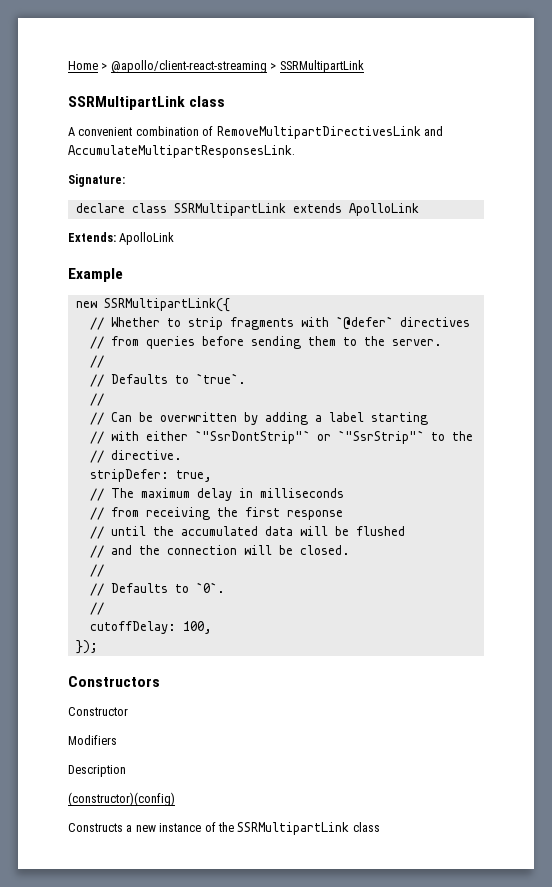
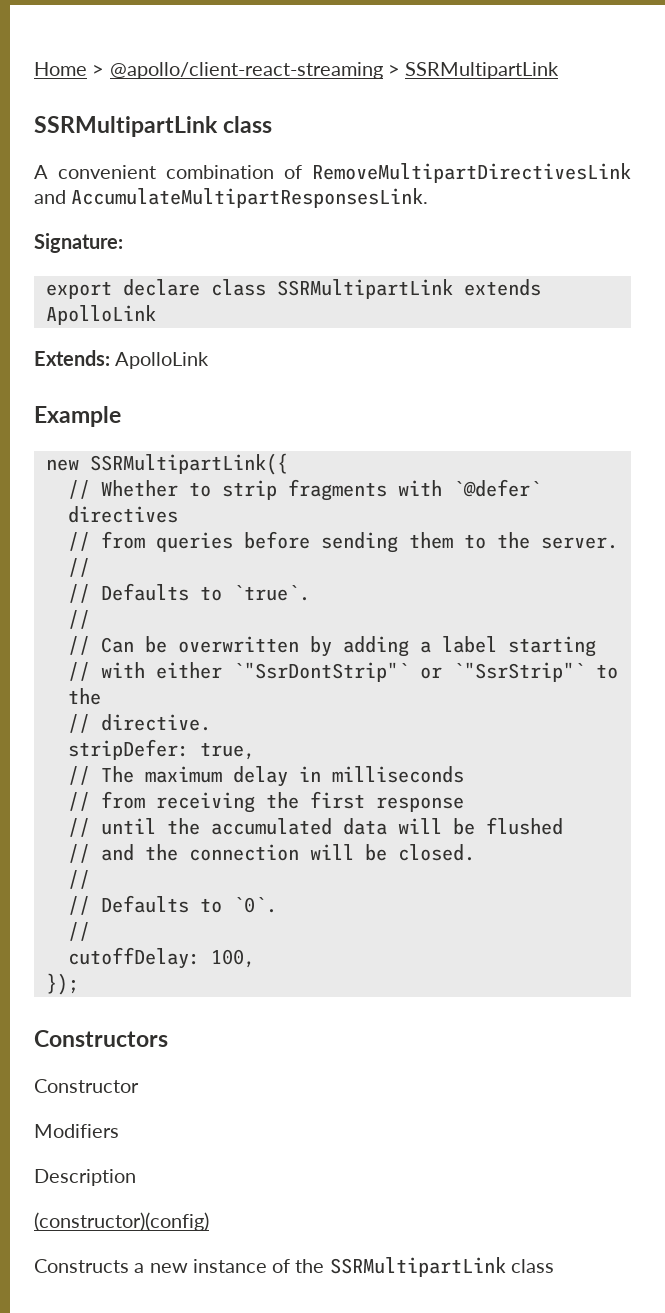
(125, 180) none -> [45,281,112,299] export

